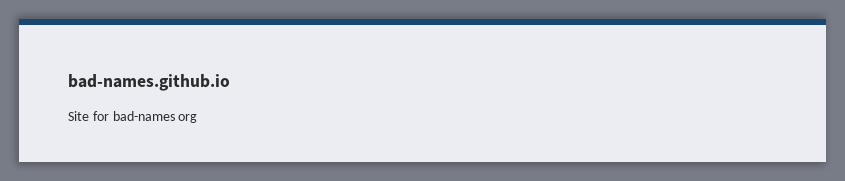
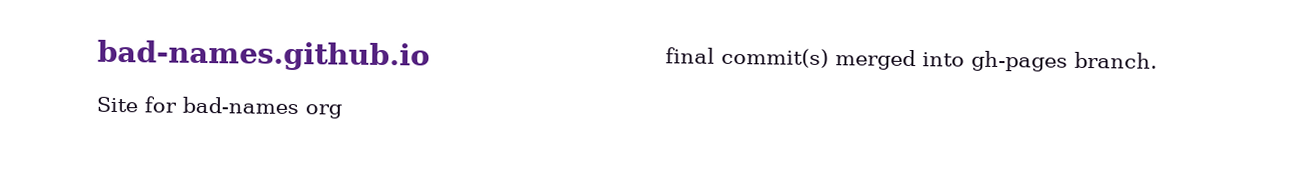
(198, 118) none -> [665,47,1158,72] // final commit(s) merged into gh-pages branch.

